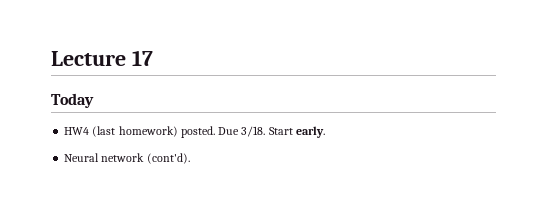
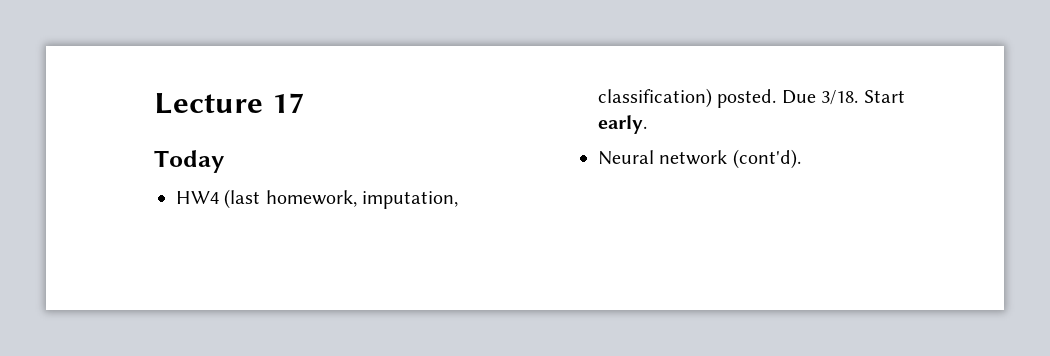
[118,126,178,137] homework) -> [265,190,459,209] [598,88,712,108] homework, imputation, classification)

